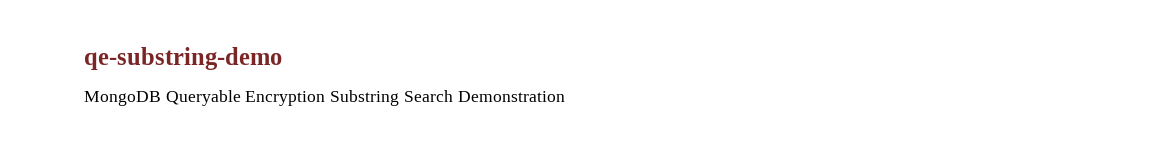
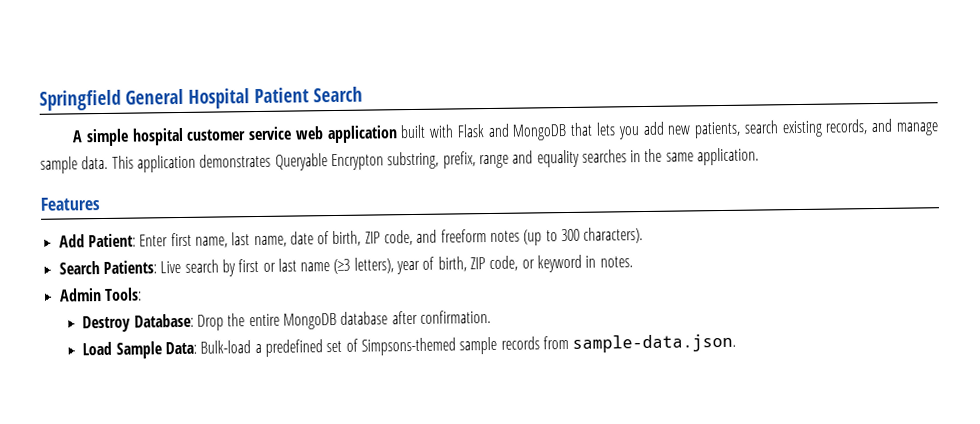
[84,47,282,70] [84,90,565,106] qe-substring-demo // MongoDB Queryable Encryption Substring Search Demonstration -> [39,86,363,111] [71,118,940,147] [40,147,760,174] [40,197,100,211] [58,227,644,248] [58,254,633,277] [58,287,142,302] [82,310,491,333] [82,333,737,359] Springfield General Hospital Patient Search // A simple hospital customer service web application built with Flask and MongoDB that lets you add new patients, search existing records, and manage sample data. This application demonstrates Queryable Encrypton substring, prefix, range and equality searches in the same application. // Features // Add Patient: Enter first name, last name, date of birth, ZIP code, and freeform notes (up to 300 characters). // Search Patients: Live search by first or last name (≥3 letters), year of birth, ZIP code, or keyword in notes. // Admin Tools: // Destroy Database: Drop the entire MongoDB database after confirmation. // Load Sample Data: Bulk-load a predefined set of Simpsons-themed sample records from sample-data.json.

